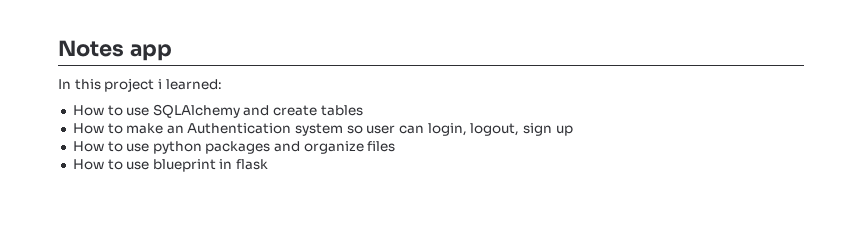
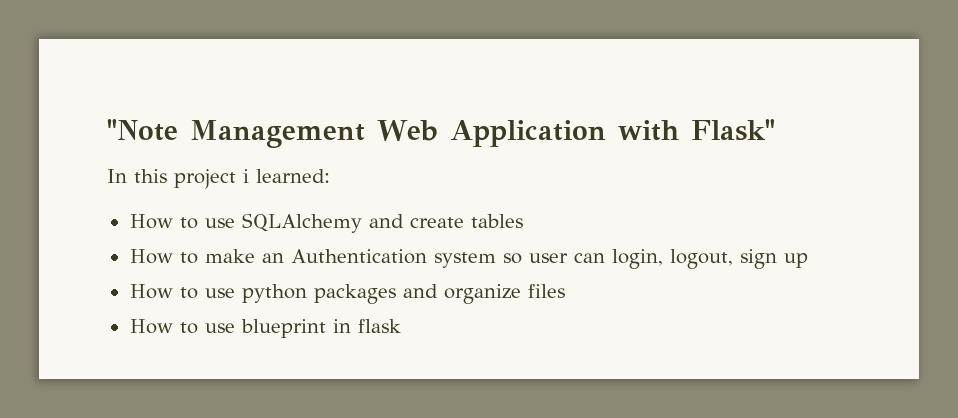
[58,40,172,61] Notes app -> [107,119,775,148] "Note Management Web Application with Flask"

